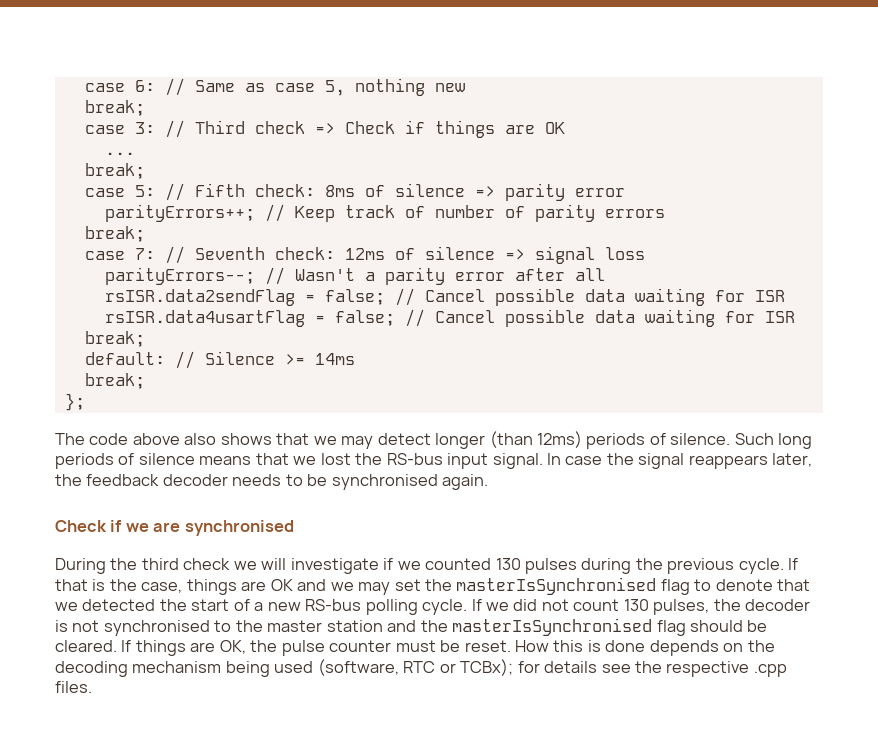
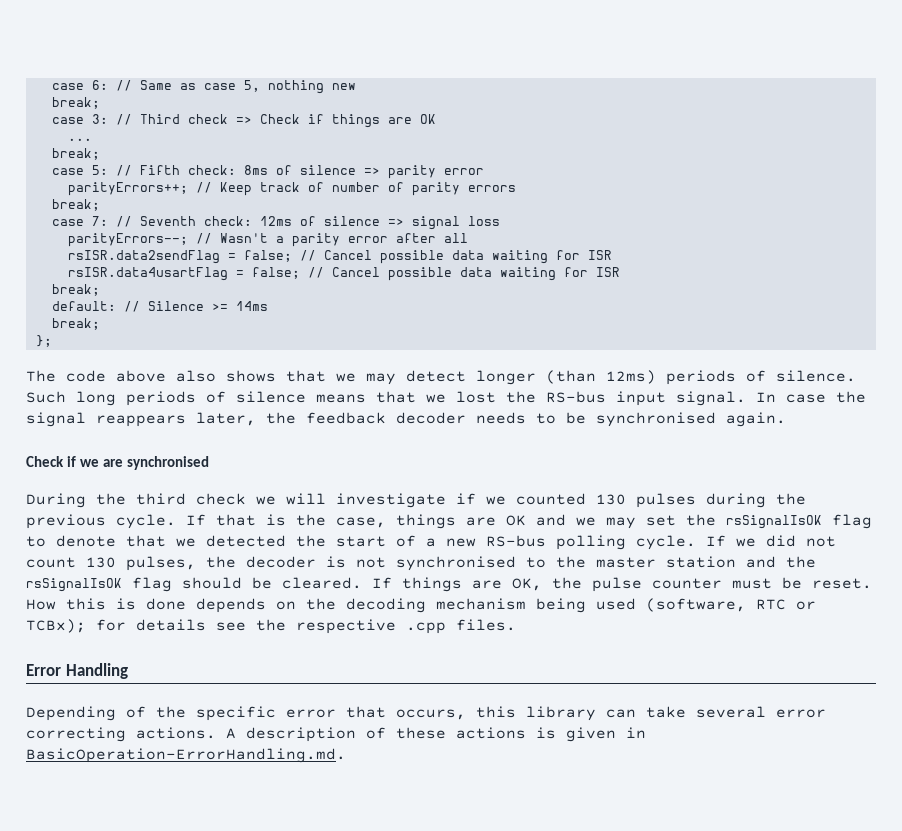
[456,577,657,595] masterIsSynchronised -> [726,515,822,529] rsSignalIsOK
[452,618,653,636] masterIsSynchronised -> [26,578,122,592] rsSignalIsOK
(92, 687) none -> [26,663,128,679] [26,706,826,721] [26,727,646,742] [26,748,346,763] // Error Handling // Depending of the specific error that occurs, this library can take several error correcting actions. A description of these actions is given in BasicOperation-ErrorHandling.md.

